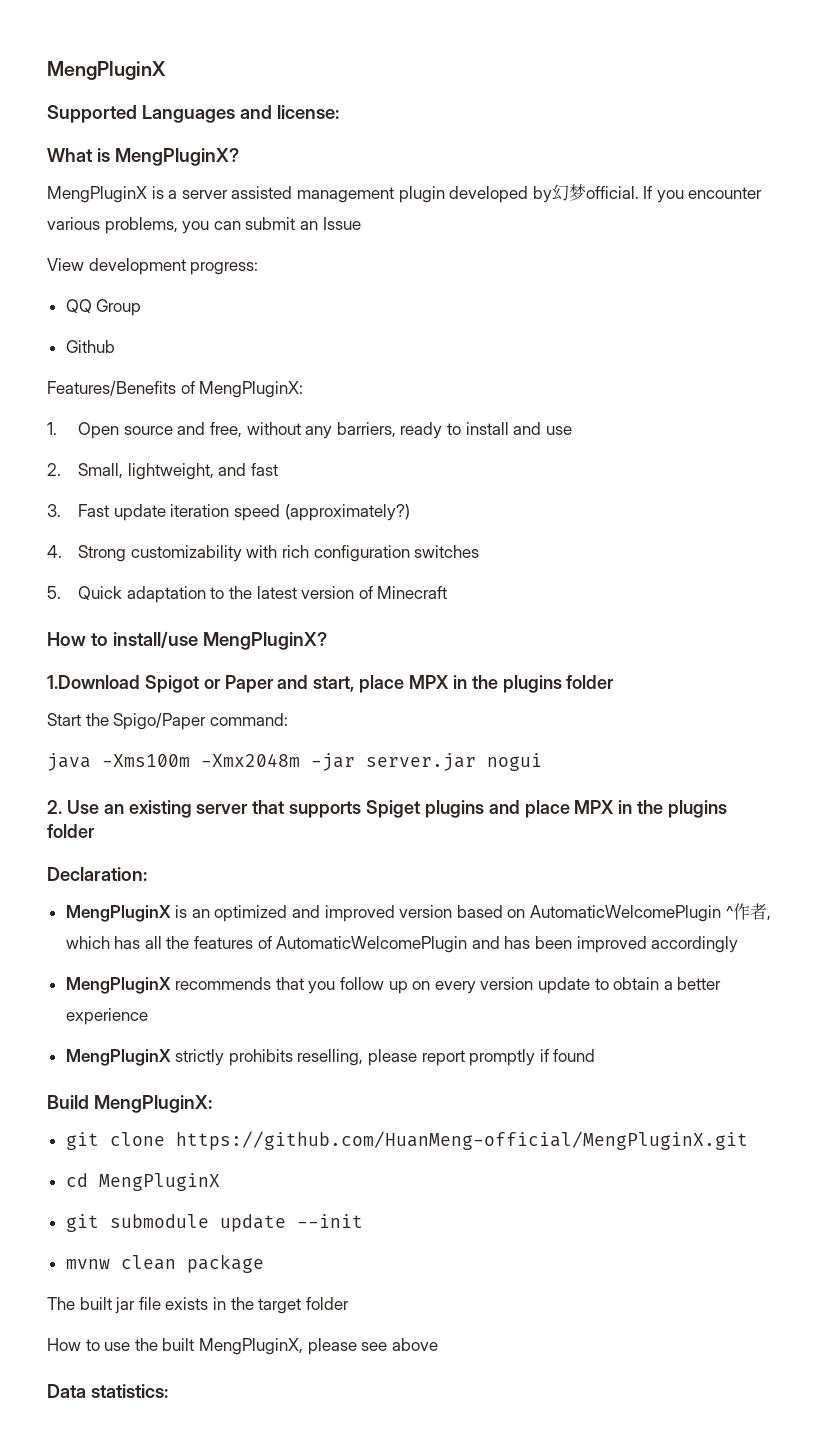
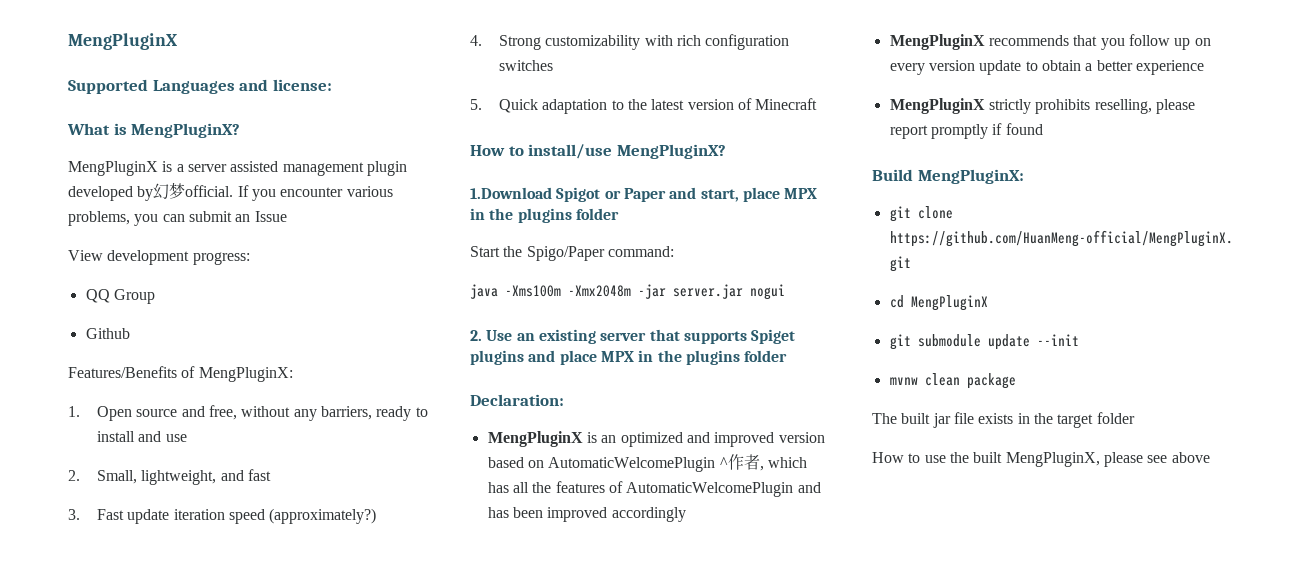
[47,1384,168,1398] // Data statistics: -> (1210, 457) none

